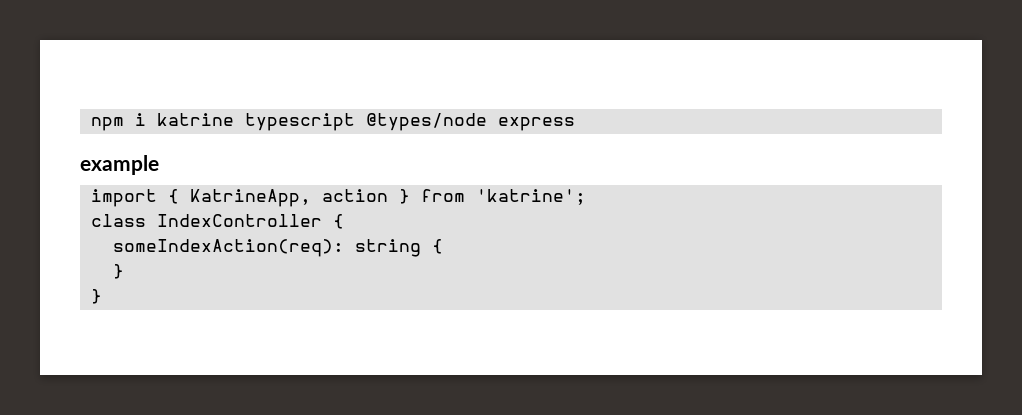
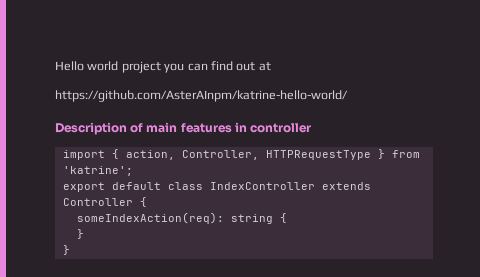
[90,113,575,131] [80,155,159,175] npm i katrine typescript @types/node express // example -> [55,61,271,73] [55,90,348,102] [55,122,312,135] Hello world project you can find out at // https://github.com/AsterAInpm/katrine-hello-world/ // Description of main features in controller
[189,189,388,207] KatrineApp, action -> [125,150,371,160] action, Controller, HTTPRequestType
[90,214,322,227] class IndexController -> [62,182,371,192] [62,198,133,206] export default class IndexController extends Controller

